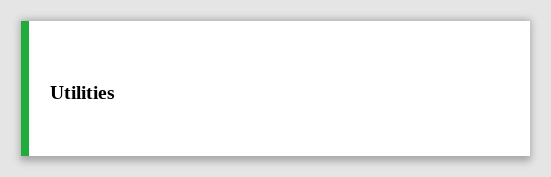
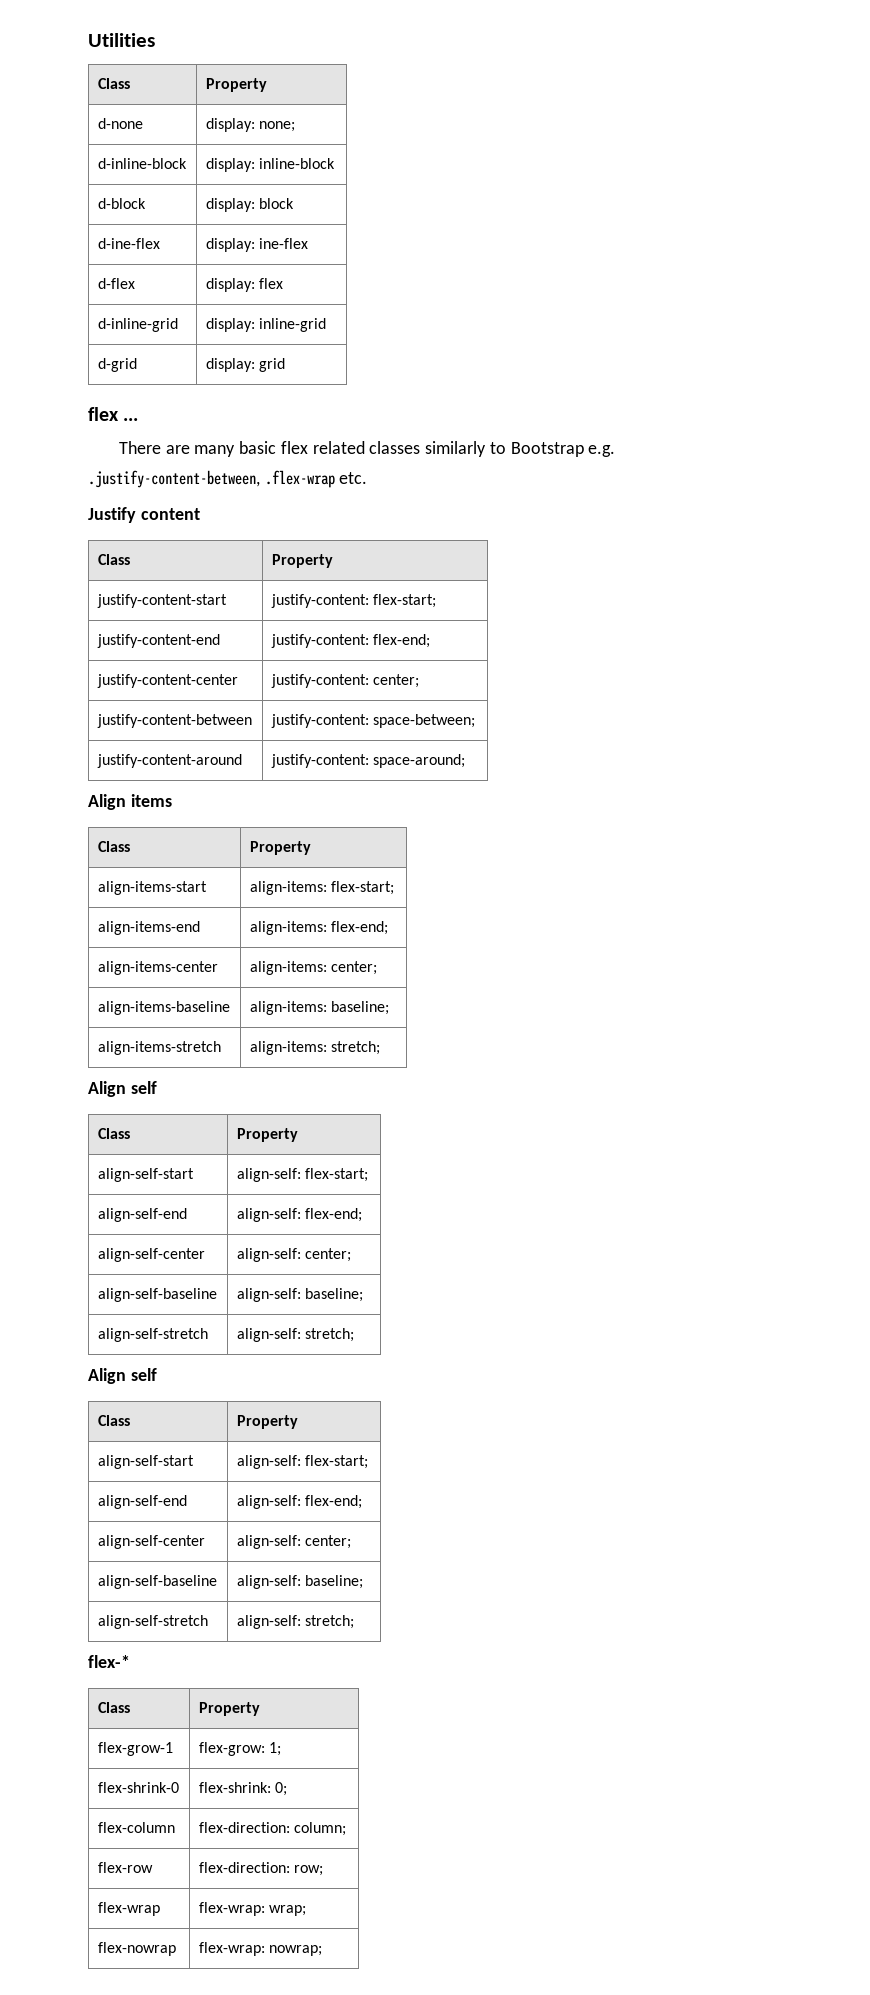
(115, 92) none -> [97,78,130,89] [205,78,267,92] [97,118,143,129] [205,118,296,132] [97,158,187,169] [205,158,336,172] [97,198,146,209] [205,198,295,212] [97,238,160,249] [205,238,309,252] [97,278,135,289] [205,278,284,292] [97,318,178,332] [205,318,327,332] [97,358,137,372] [205,358,286,372] [88,407,139,421] [118,441,616,457] [88,470,368,488] [88,507,200,523] [97,554,130,565] [271,554,333,568] [96,594,227,608] [270,594,437,608] [96,634,220,648] [270,634,431,648] [96,674,238,688] [270,674,420,688] [96,714,252,728] [270,714,476,728] [96,754,242,768] [270,754,466,768] [88,794,172,810] [97,841,130,852] [249,841,311,855] [97,881,207,895] [249,881,395,895] [97,921,200,935] [249,921,389,935] [97,961,218,975] [249,961,378,975] [97,1001,230,1015] [249,1001,390,1015] [97,1041,221,1055] [249,1041,381,1055] [88,1081,157,1097] [97,1128,130,1139] [236,1128,298,1142] [97,1168,194,1182] [236,1168,369,1182] [97,1208,187,1222] [236,1208,363,1222] [97,1248,205,1262] [236,1248,352,1262] [97,1288,217,1302] [236,1288,364,1302] [97,1328,208,1342] [236,1328,355,1342] [88,1368,157,1384] [97,1415,130,1426] [236,1415,298,1429] [97,1455,194,1469] [236,1455,369,1469] [97,1495,187,1509] [236,1495,363,1509] [97,1535,205,1549] [236,1535,352,1549] [97,1575,217,1589] [236,1575,364,1589] [97,1615,208,1629] [236,1615,355,1629] [88,1655,130,1668] [97,1702,130,1713] [198,1702,260,1716] [97,1742,173,1756] [198,1742,282,1756] [97,1782,179,1793] [198,1782,288,1796] [97,1822,175,1833] [198,1822,347,1836] [97,1862,153,1873] [198,1862,324,1876] [97,1902,160,1916] [198,1902,307,1916] [97,1942,176,1956] [198,1942,323,1956] // Class | Property // d-none | display: none; // d-inline-block | display: inline-block // d-block | display: block // d-ine-flex | display: ine-flex // d-flex | display: flex // d-inline-grid | display: inline-grid // d-grid | display: grid // flex ... // There are many basic flex related classes similarly to Bootstrap e.g. .justify-content-between, .flex-wrap etc. // Justify content // Class | Property // justify-content-start | justify-content: flex-start; // justify-content-end | justify-content: flex-end; // justify-content-center | justify-content: center; // justify-content-between | justify-content: space-between; // justify-content-around | justify-content: space-around; // Align items // Class | Property // align-items-start | align-items: flex-start; // align-items-end | align-items: flex-end; // align-items-center | align-items: center; // align-items-baseline | align-items: baseline; // align-items-stretch | align-items: stretch; // Align self // Class | Property // align-self-start | align-self: flex-start; // align-self-end | align-self: flex-end; // align-self-center | align-self: center; // align-self-baseline | align-self: baseline; // align-self-stretch | align-self: stretch; // Align self // Class | Property // align-self-start | align-self: flex-start; // align-self-end | align-self: flex-end; // align-self-center | align-self: center; // align-self-baseline | align-self: baseline; // align-self-stretch | align-self: stretch; // flex-* // Class | Property // flex-grow-1 | flex-grow: 1; // flex-shrink-0 | flex-shrink: 0; // flex-column | flex-direction: column; // flex-row | flex-direction: row; // flex-wrap | flex-wrap: wrap; // flex-nowrap | flex-wrap: nowrap;

